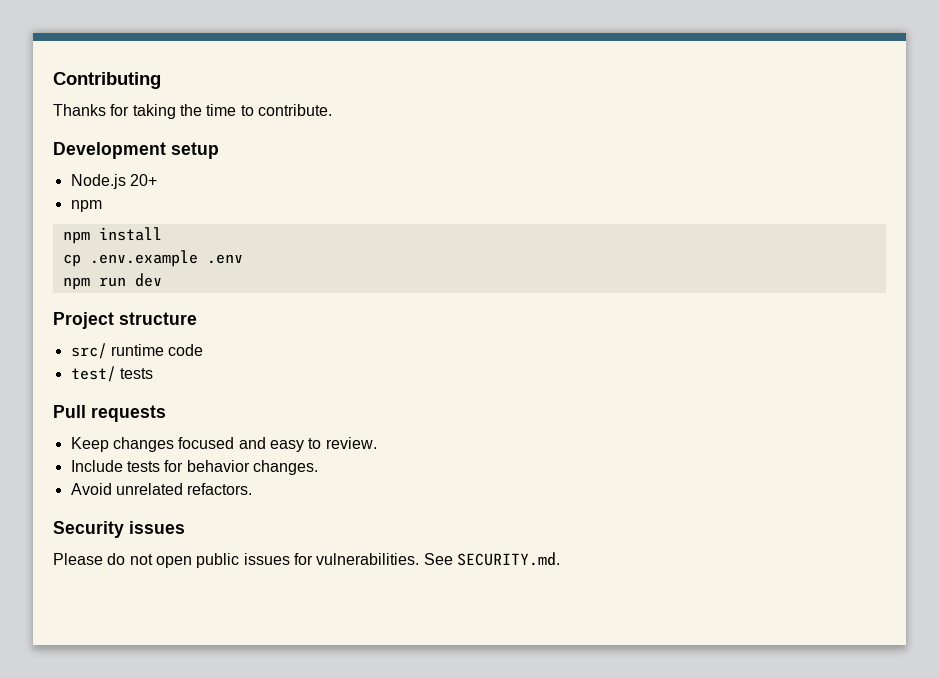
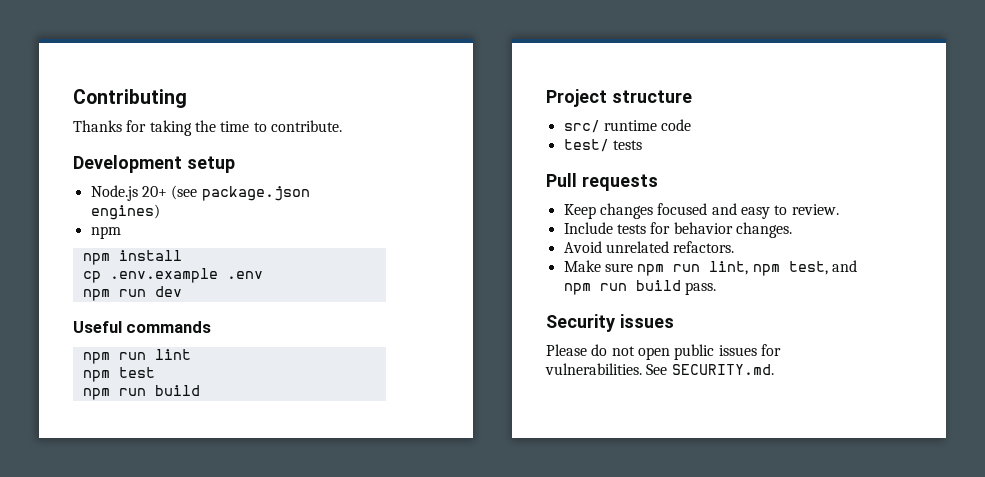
(157, 180) none -> [171,185,310,201] [90,204,160,220] (see package.json engines)
(162, 280) none -> [73,321,212,333] [82,349,191,364] [82,367,155,382] [82,385,200,400] // Useful commands // npm run lint // npm test // npm run build
(253, 489) none -> [563,260,857,276] [563,280,716,295] // Make sure npm run lint, npm test, and npm run build pass.

